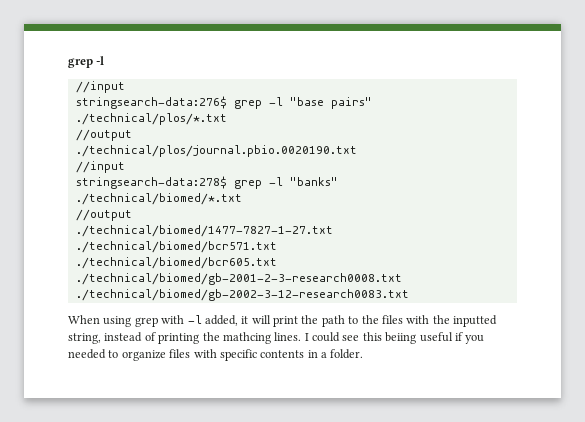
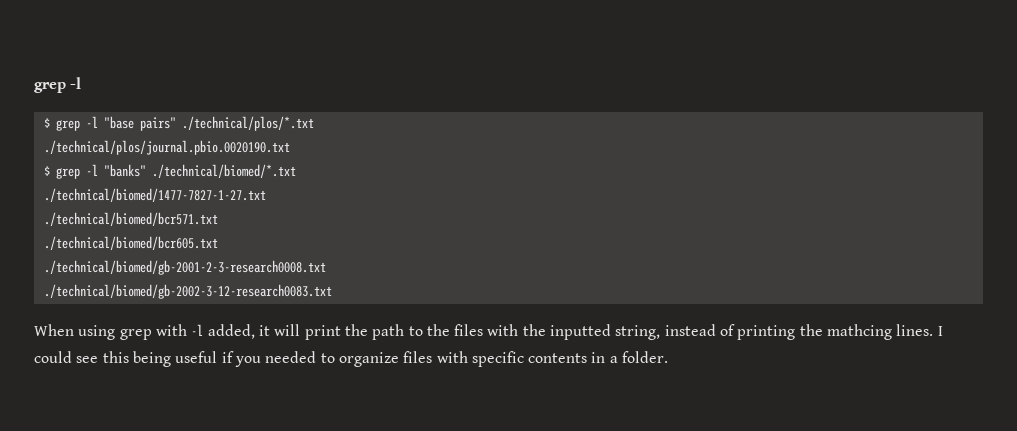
[75,81,125,93] [75,96,227,109] //input // stringsearch-data:276$ -> [43,118,50,128] $
[75,129,132,141] // //output -> (314, 123) none
[75,161,125,173] [75,176,227,189] //input // stringsearch-data:278$ -> [43,166,50,176] $
[75,209,132,221] // //output -> (296, 171) none
[385,332,417,344] beiing -> [132,351,171,367] being

